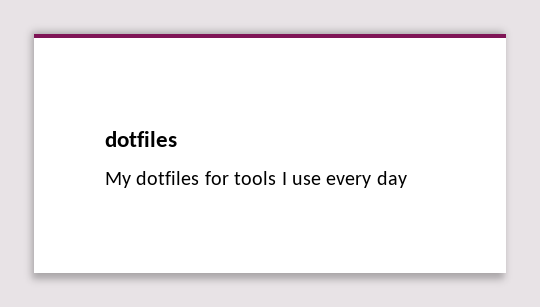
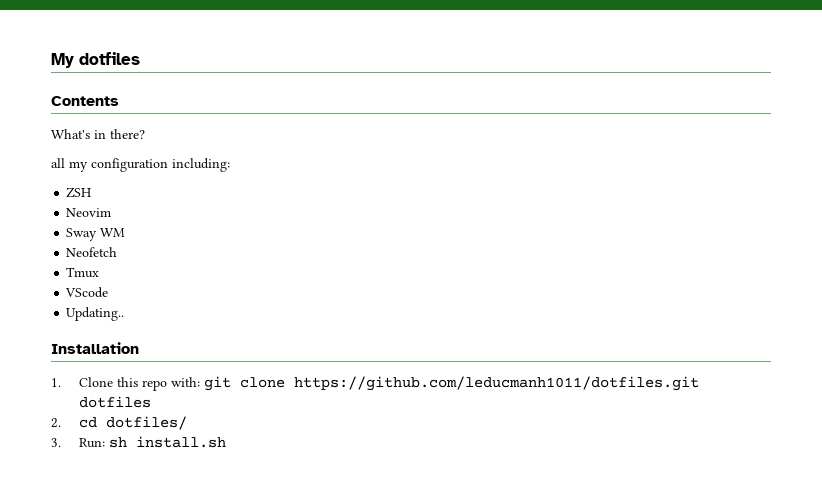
[105,131,177,147] [105,171,407,188] dotfiles // My dotfiles for tools I use every day -> [51,52,140,68] [51,96,119,106] [51,129,145,139] [51,158,230,172] [66,187,92,198] [66,208,112,217] [66,228,126,241] [66,247,118,257] [66,267,100,278] [65,287,109,298] [66,307,125,321] [51,342,139,354] [51,376,699,391] [78,396,151,408] [51,416,187,430] [51,436,226,448] My dotfiles // Contents // What's in there? // all my configuration including: // ZSH // Neovim // Sway WM // Neofetch // Tmux // VScode // Updating.. // Installation // 1. Clone this repo with: git clone https://github.com/leducmanh1011/dotfiles.git dotfiles // 2. cd dotfiles/ // 3. Run: sh install.sh

